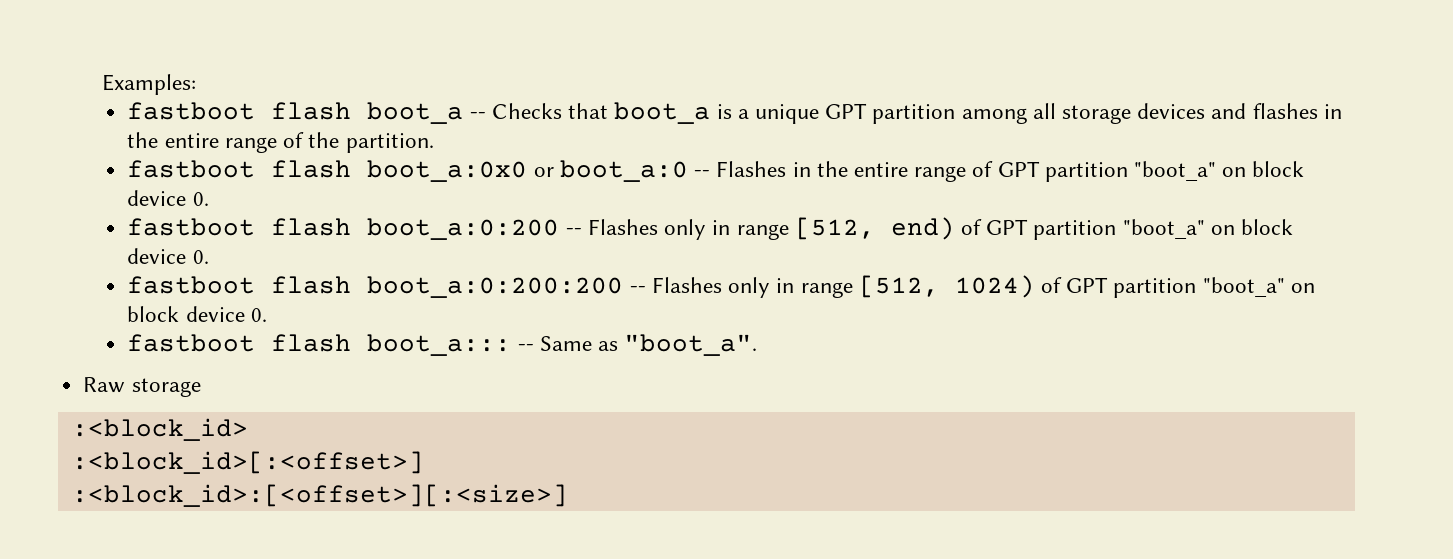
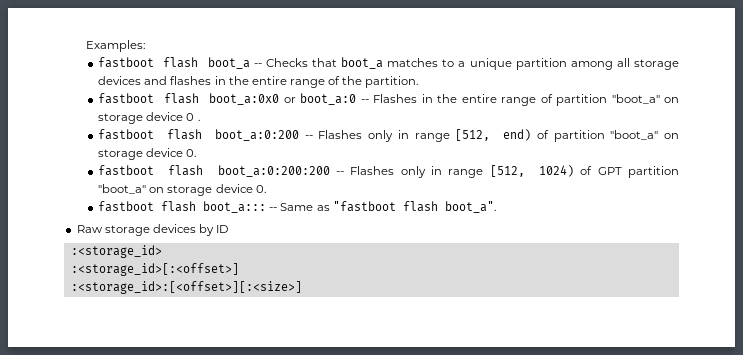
[716,104,732,119] is -> [387,58,455,67] matches to
[825,103,868,119] GPT -> (512, 64) none
[997,161,1305,182] [127,190,209,206] GPT partition "boot_a" on block device 0. -> [556,94,680,106] [98,112,200,124] partition "boot_a" on storage device 0 .
[986,219,1293,240] GPT partition "boot_a" on block -> [553,130,679,142] [98,149,144,160] partition "boot_a" on storage
[127,306,180,322] block -> [167,185,213,196] storage
[624,334,758,356] "boot_a". -> [332,201,496,213] "fastboot flash boot_a".
[71,418,248,441] [71,451,424,474] [71,484,568,507] // :<block_id> // :<block_id>[:<offset>] // :<block_id>:[<offset>][:<size>] -> [152,224,230,236] [70,245,162,258] [70,263,239,276] [70,281,302,294] devices by ID // :<storage_id> // :<storage_id>[:<offset>] // :<storage_id>:[<offset>][:<size>]

